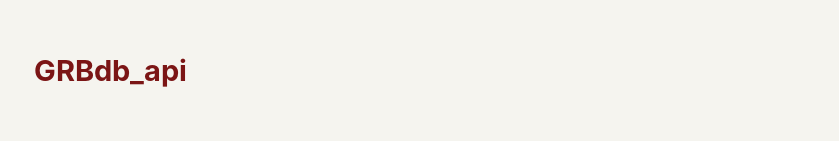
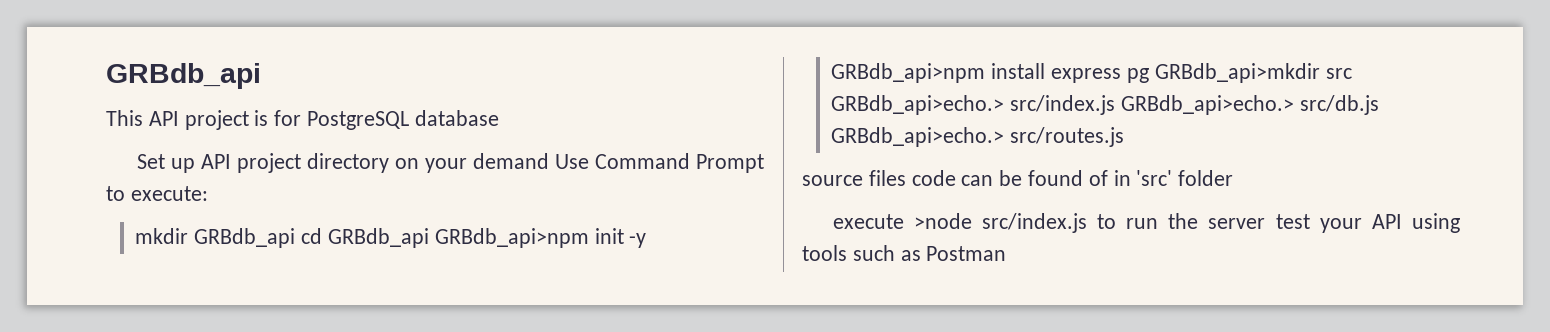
[34,58,187,87] GRBdb_api -> [106,63,261,89] [106,110,499,130] [136,153,764,173] [106,186,208,201] [135,228,647,248] [831,63,1352,83] [831,95,1379,115] [831,127,1125,147] [802,170,1234,186] [832,213,1460,233] [802,245,1007,261] GRBdb_api // This API project is for PostgreSQL database // Set up API project directory on your demand Use Command Prompt to execute: // mkdir GRBdb_api cd GRBdb_api GRBdb_api>npm init -y GRBdb_api>npm install express pg GRBdb_api>mkdir src GRBdb_api>echo.> src/index.js GRBdb_api>echo.> src/db.js GRBdb_api>echo.> src/routes.js // source files code can be found of in 'src' folder // execute >node src/index.js to run the server test your API using tools such as Postman

